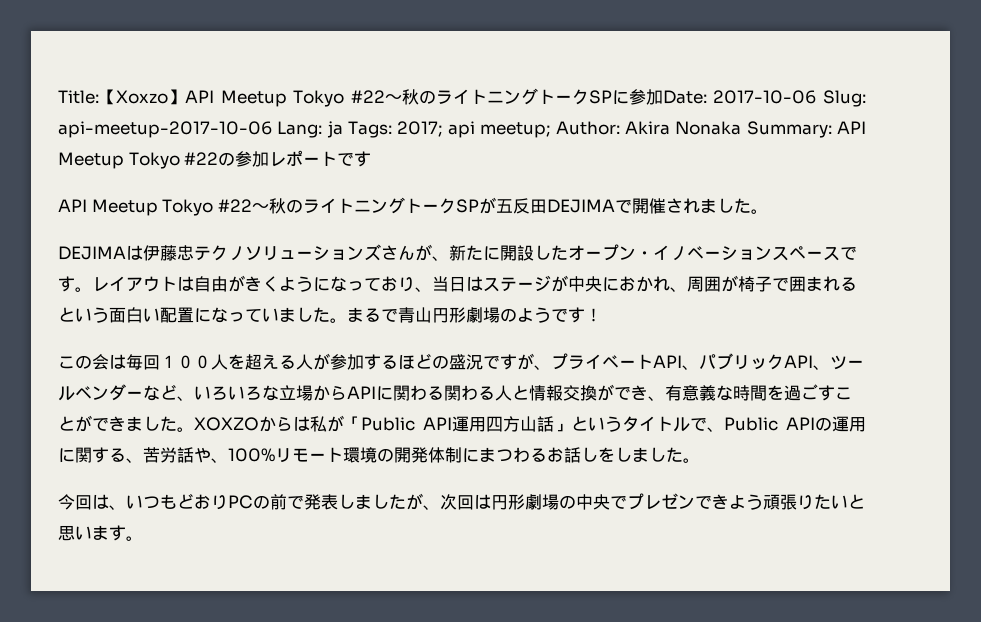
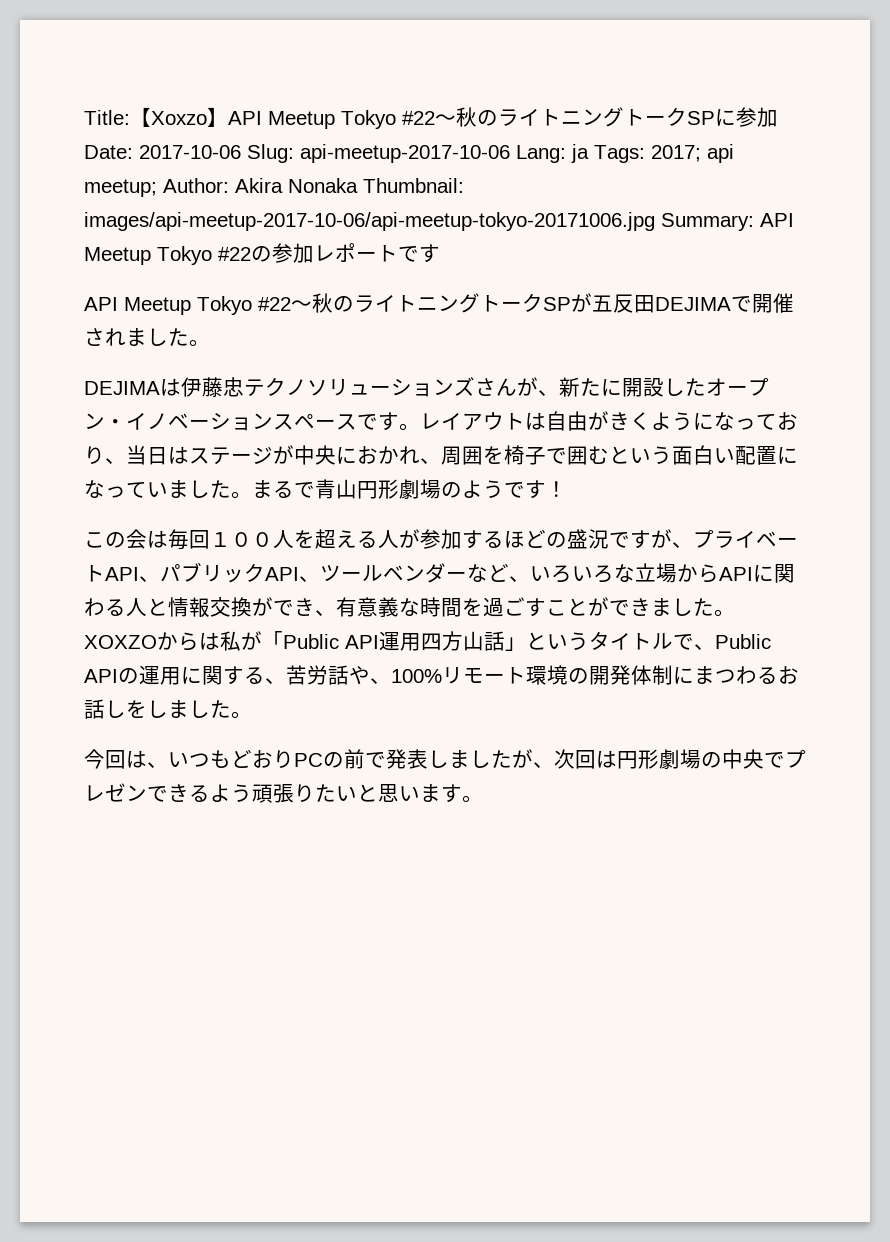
(742, 128) none -> [363,178,464,193] [84,212,655,231] Thumbnail: images/api-meetup-2017-10-06/api-meetup-tokyo-20171006.jpg
[721,275,738,292] が -> [483,446,504,464] を
[806,276,857,291] まれる -> [588,446,609,464] む
[444,385,495,401] 関わる -> (126, 607) none
(729, 501) none -> [189,785,210,802] る

